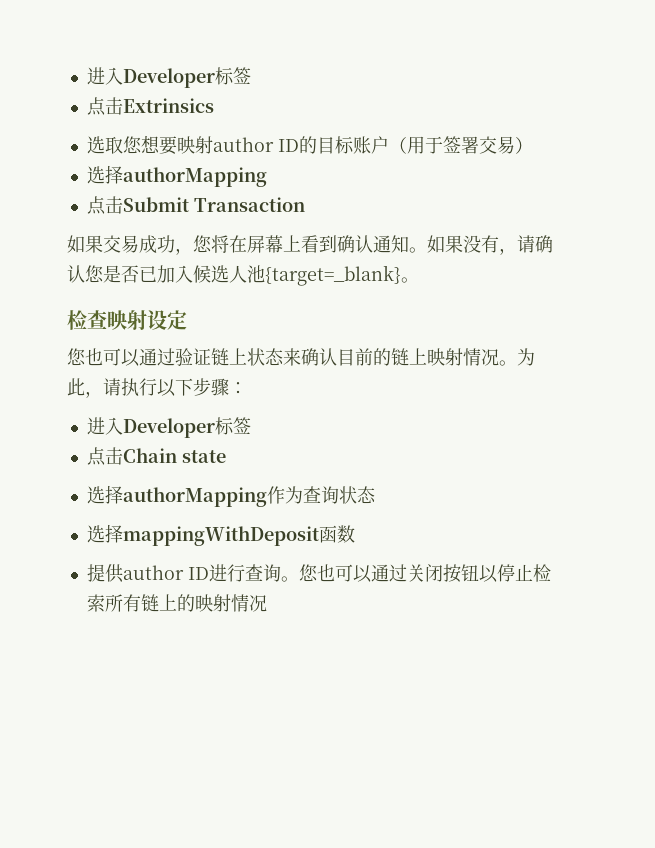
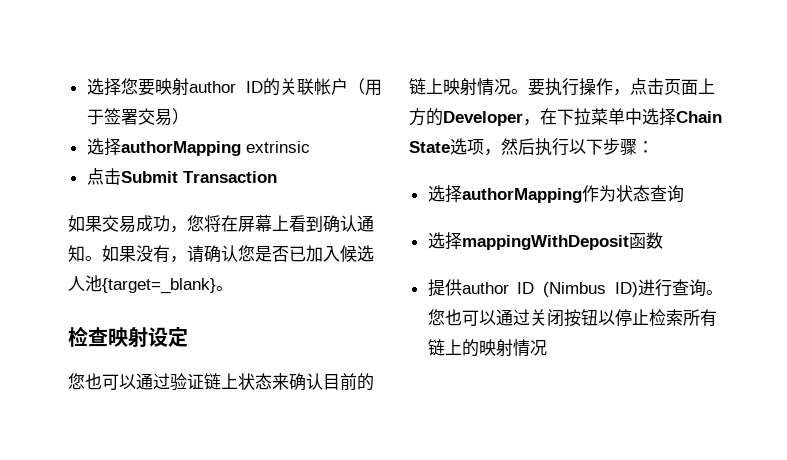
[86,67,251,88] [86,97,214,116] [86,135,160,154] 进入Developer标签 // 点击Extrinsics // 选取您想 -> [86,78,138,96] 选择您
[316,136,371,154] 目标账 -> [280,78,331,95] 关联帐
(267, 177) none -> [245,141,310,153] extrinsic
[517,348,535,366] [67,378,247,398] [86,417,251,438] [86,447,226,466] 为此，请执行以下步骤： // 进入Developer标签 // 点击Chain state -> [528,78,715,96] [409,108,722,126] [409,138,654,156] 要执行操作，点击页面上方的Developer，在下拉菜单中选择Chain State选项，然后执行以下步骤：
[302,486,376,504] 查询状态 -> [615,185,684,203] 状态查询
(209, 573) none -> [543,282,638,297] (Nimbus ID)

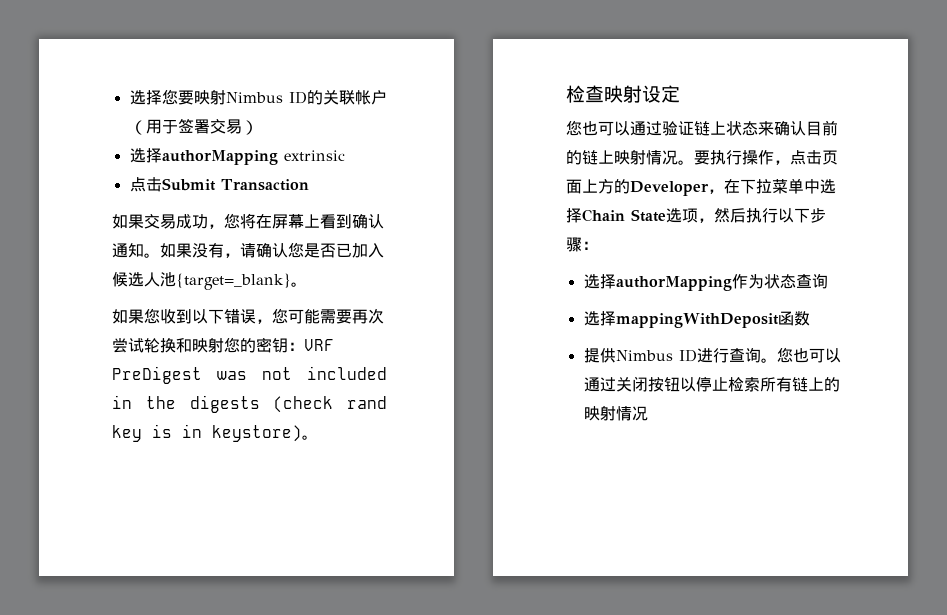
[188,81,236,93] author -> [225,92,283,103] Nimbus
(233, 288) none -> [112,308,384,324] [112,337,334,353] [112,366,387,384] [112,395,387,413] [112,424,318,442] // 如果您收到以下错误，您可能需要再次尝试轮换和映射您的密钥：VRF PreDigest was not included in the digests (check rand key is in keystore)。
[461,282,638,297] author ID (Nimbus ID) -> [615,349,697,362] Nimbus ID

